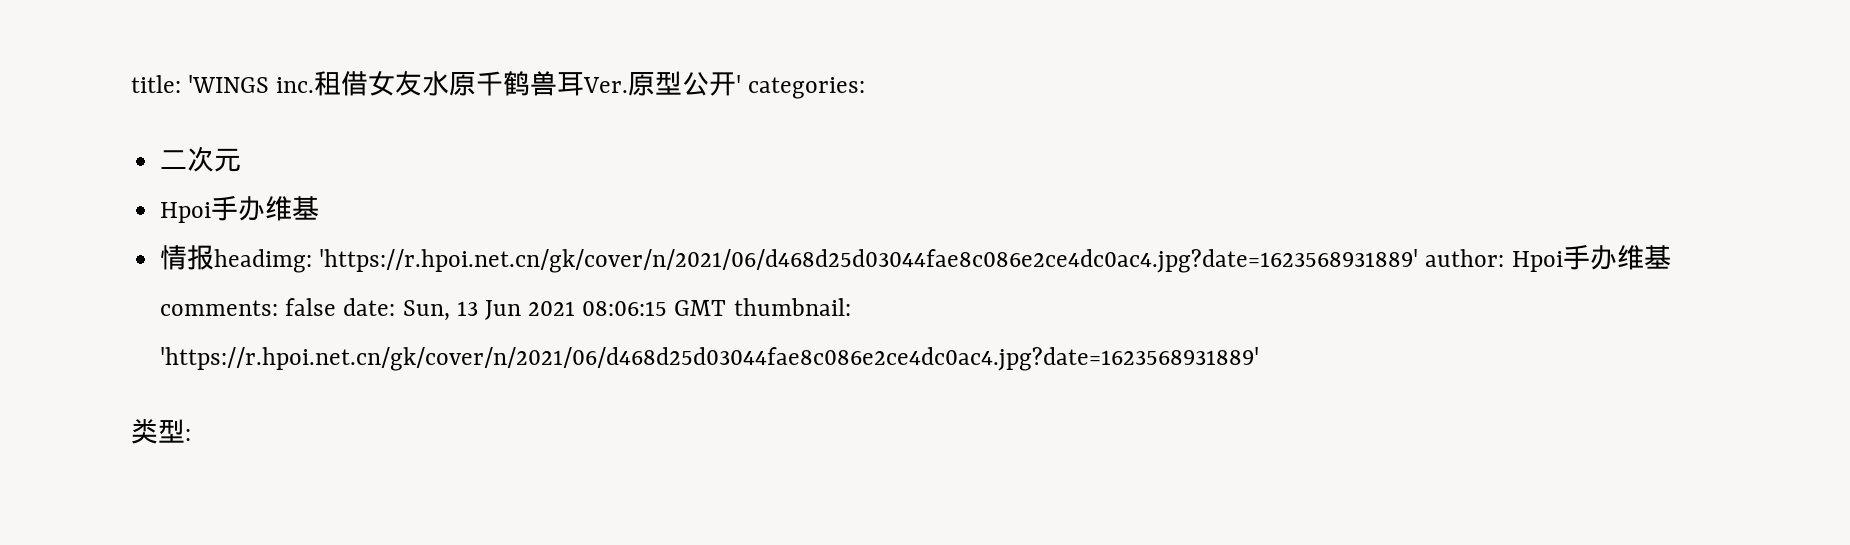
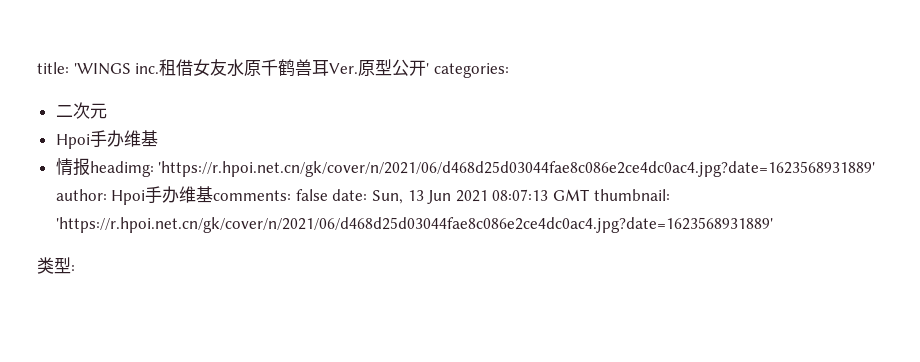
[582,301,668,316] 08:06:15 -> [492,189,549,201] 08:07:13

